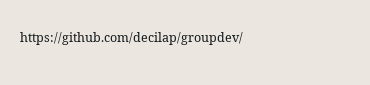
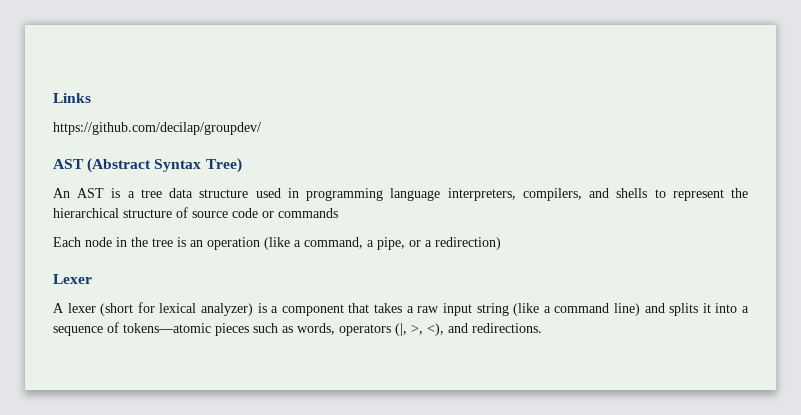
(20, 38) none -> [53,93,91,103] Links //
(243, 38) none -> [53,158,242,173] [53,188,749,201] [53,207,338,218] [53,237,501,250] [53,274,92,284] [53,302,749,316] [53,322,542,336] // AST (Abstract Syntax Tree) // An AST is a tree data structure used in programming language interpreters, compilers, and shells to represent the hierarchical structure of source code or commands // Each node in the tree is an operation (like a command, a pipe, or a redirection) // Lexer // A lexer (short for lexical analyzer) is a component that takes a raw input string (like a command line) and splits it into a sequence of tokens—atomic pieces such as words, operators (|, >, <), and redirections.

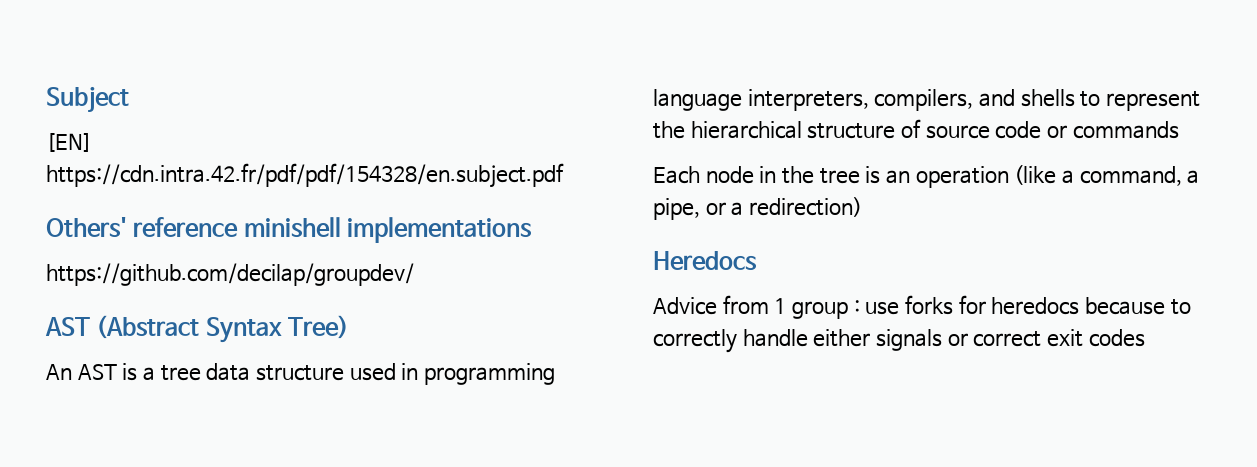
[53,93,91,103] Links -> [46,86,129,113] [46,133,92,152] [46,163,564,188] [46,217,533,243] Subject // [EN] https://cdn.intra.42.fr/pdf/pdf/154328/en.subject.pdf // Others' reference minishell implementations
[53,274,92,284] [53,302,749,316] [53,322,542,336] Lexer // A lexer (short for lexical analyzer) is a component that takes a raw input string (like a command line) and splits it into a sequence of tokens—atomic pieces such as words, operators (|, >, <), and redirections. -> [653,251,757,271] [653,295,1191,319] [653,329,1145,353] Heredocs // Advice from 1 group : use forks for heredocs because to correctly handle either signals or correct exit codes

